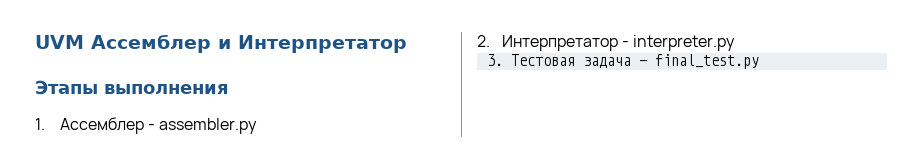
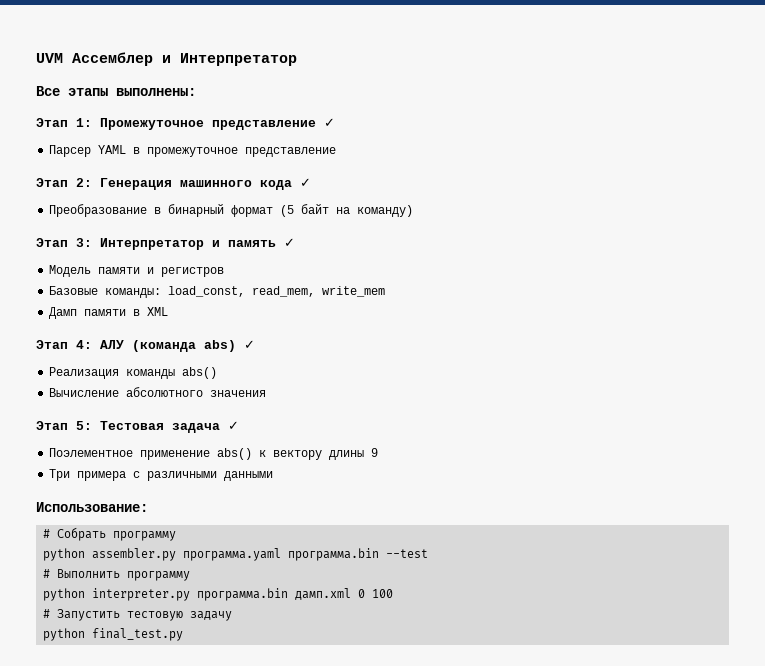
[35,80,229,95] [35,117,258,134] [477,35,736,51] [486,54,648,68] Этапы выполнения // 1. Ассемблер - assembler.py // 2. Интерпретатор - interpreter.py // 3. Тестовая задача - -> [36,86,196,96] [36,118,335,130] [49,145,337,157] [36,178,311,190] [49,204,414,217] [36,238,295,250] [49,265,225,277] [49,286,386,298] [49,307,169,319] [36,340,255,352] [49,367,218,379] [49,387,267,397] [36,421,239,433] [49,448,379,460] [49,469,274,481] [36,502,148,512] [43,527,177,541] [43,548,429,561] [43,569,191,581] [43,588,394,601] [43,609,233,621] [43,628,86,641] Все этапы выполнены: // Этап 1: Промежуточное представление ✓ // Парсер YAML в промежуточное представление // Этап 2: Генерация машинного кода ✓ // Преобразование в бинарный формат (5 байт на команду) // Этап 3: Интерпретатор и память ✓ // Модель памяти и регистров // Базовые команды: load_const, read_mem, write_mem // Дамп памяти в XML // Этап 4: АЛУ (команда abs) ✓ // Реализация команды abs() // Вычисление абсолютного значения // Этап 5: Тестовая задача ✓ // Поэлементное применение abs() к вектору длины 9 // Три примера с различными данными // Использование: // # Собрать программу // python assembler.py программа.yaml программа.bin --test // # Выполнить программу // python interpreter.py программа.bin дамп.xml 0 100 // # Запустить тестовую задачу // python

